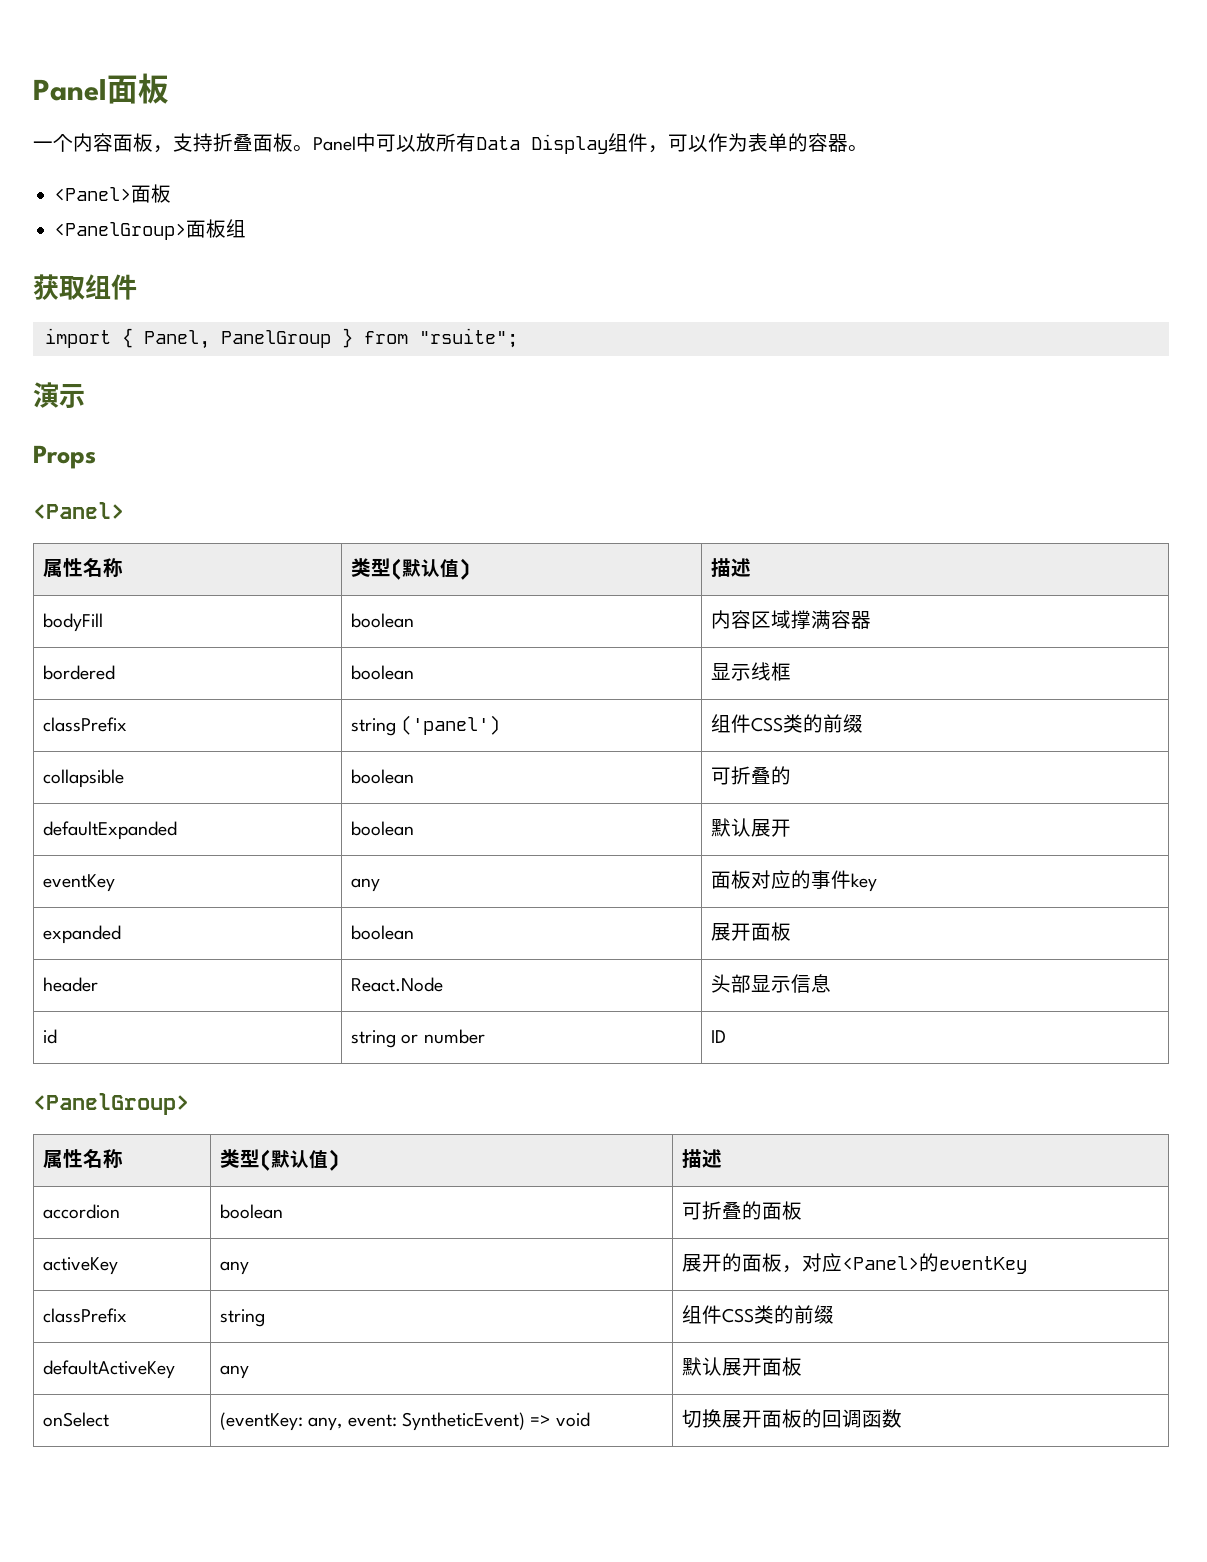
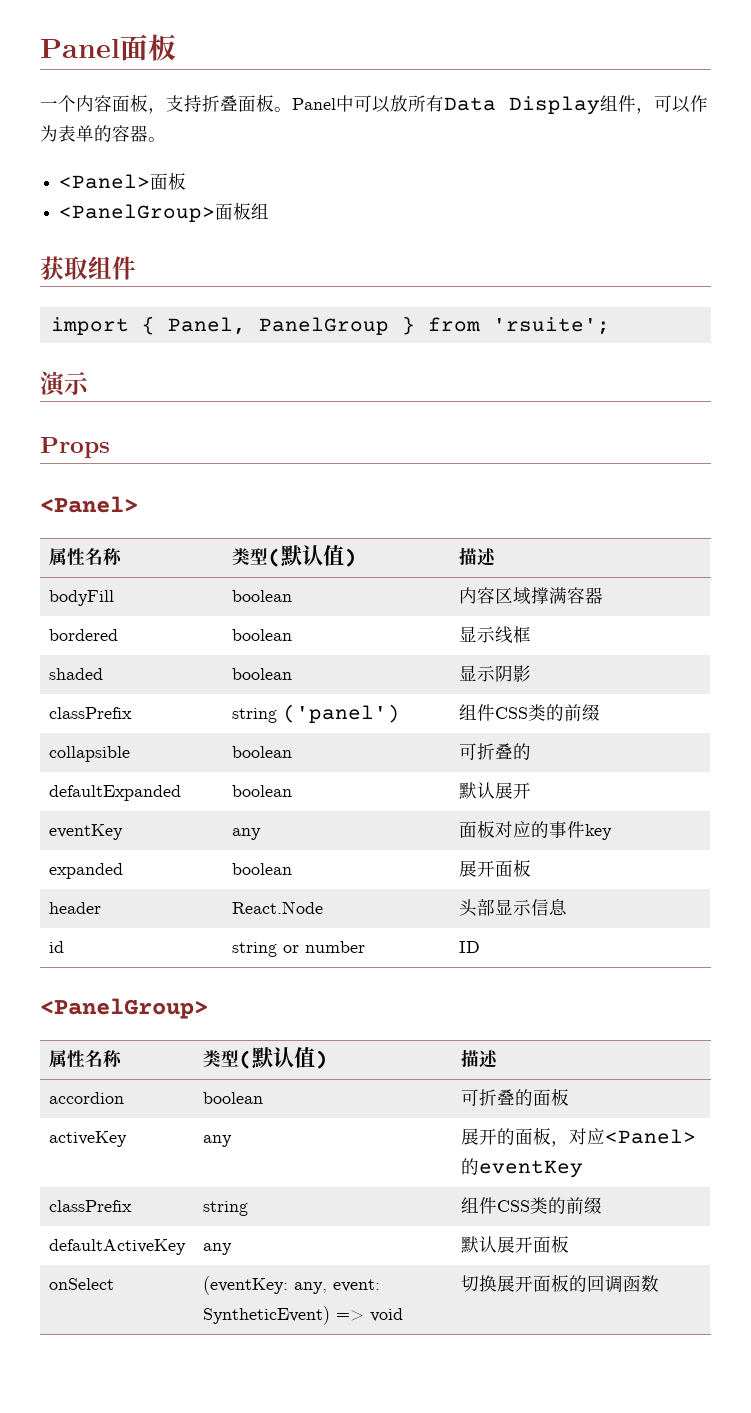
[418,328,518,348] "rsuite"; -> [492,317,610,335] 'rsuite';
(792, 671) none -> [48,668,103,680] [231,668,292,680] [458,665,531,682] // shaded | boolean | 显示阴影

